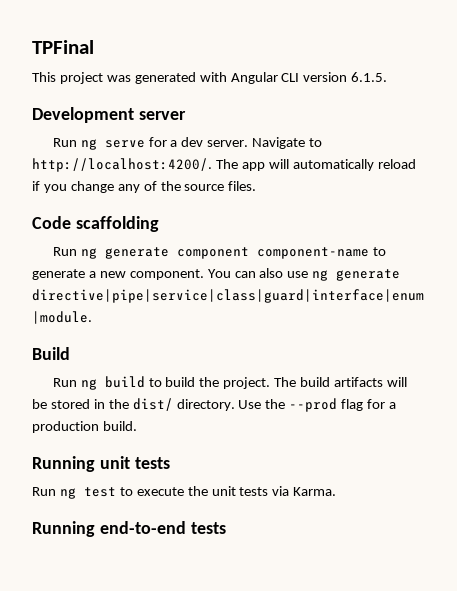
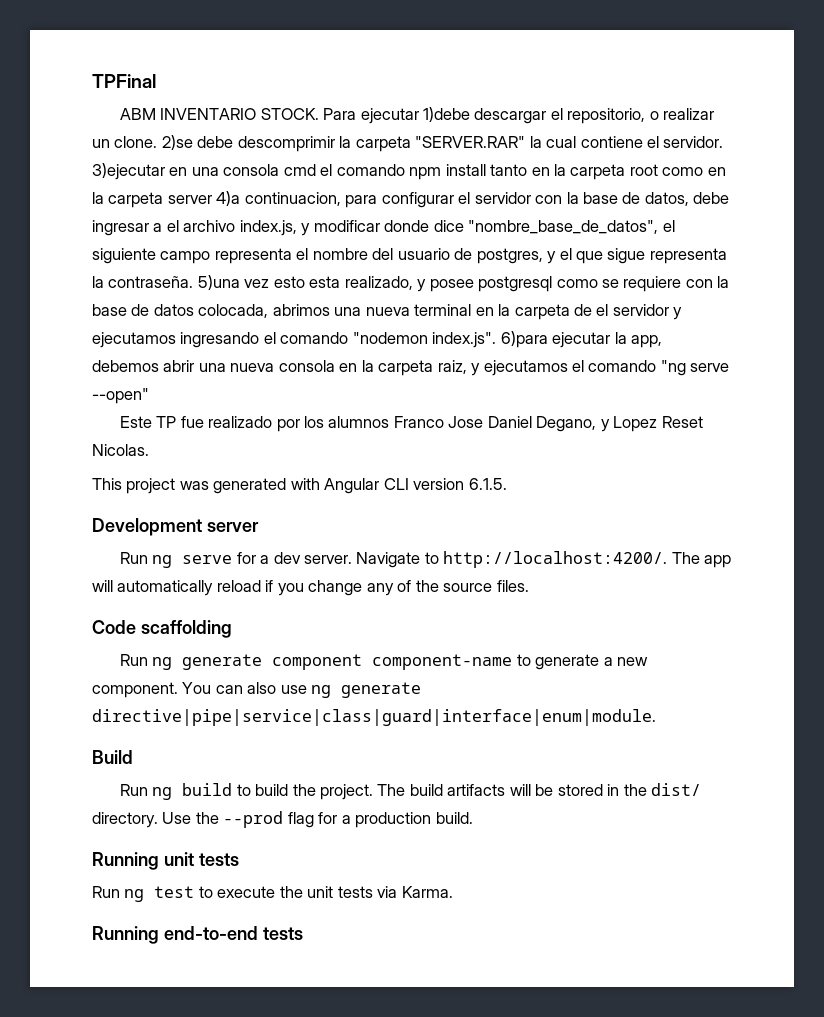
(94, 47) none -> [119,107,715,124] [92,135,724,152] [92,163,726,180] [92,191,730,208] [92,220,675,236] [92,248,727,264] [92,275,730,292] [92,304,683,320] [92,331,663,348] [92,360,730,376] [92,388,149,404] [119,416,703,432] [92,444,149,456] // ABM INVENTARIO STOCK. Para ejecutar 1)debe descargar el repositorio, o realizar un clone. 2)se debe descomprimir la carpeta "SERVER.RAR" la cual contiene el servidor. 3)ejecutar en una consola cmd el comando npm install tanto en la carpeta root como en la carpeta server 4)a continuacion, para configurar el servidor con la base de datos, debe ingresar a el archivo index.js, y modificar donde dice "nombre_base_de_datos", el siguiente campo representa el nombre del usuario de postgres, y el que sigue representa la contraseña. 5)una vez esto esta realizado, y posee postgresql como se requiere con la base de datos colocada, abrimos una nueva terminal en la carpeta de el servidor y ejecutamos ingresando el comando "nodemon index.js". 6)para ejecutar la app, debemos abrir una nueva consola en la carpeta raiz, y ejecutamos el comando "ng serve --open" // Este TP fue realizado por los alumnos Franco Jose Daniel Degano, y Lopez Reset Nicolas.

